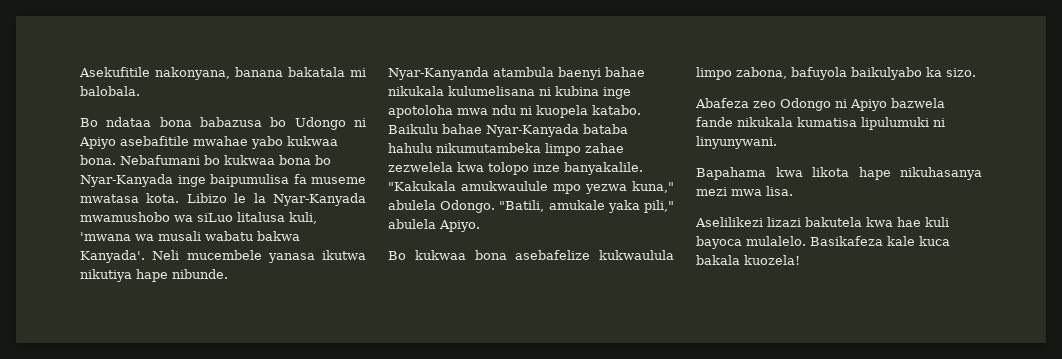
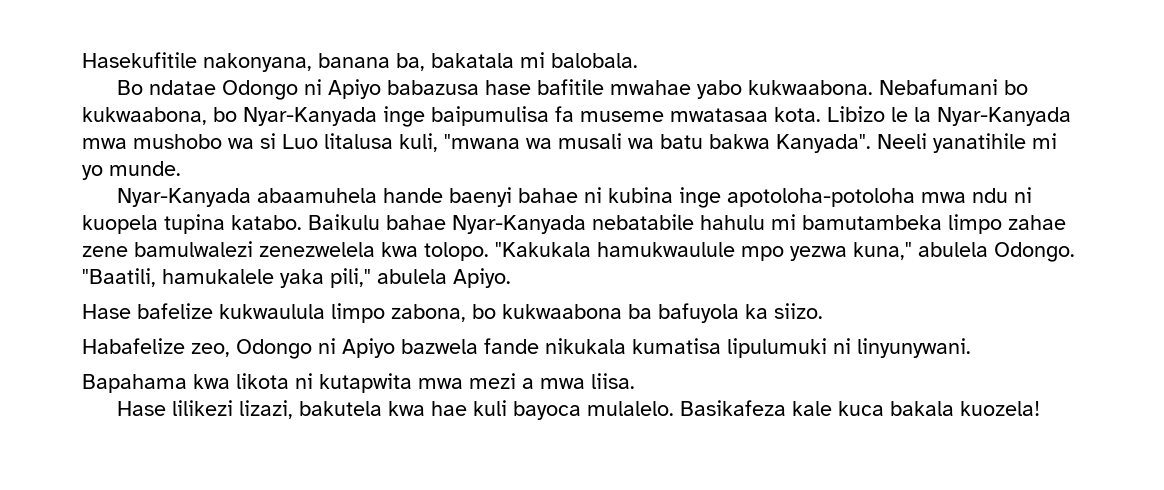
[79,67,150,77] Asekufitile -> [82,52,197,68] Hasekufitile
(283, 72) none -> [396,53,425,71] ba,
[106,117,366,130] [79,136,338,149] [80,155,311,165] ndataa bona babazusa bo Udongo ni Apiyo asebafitile mwahae yabo kukwaa bona. Nebafumani bo kukwaa bona -> [149,79,1029,100] [82,107,207,125] ndatae Odongo ni Apiyo babazusa hase bafitile mwahae yabo kukwaabona. Nebafumani bo kukwaabona,
[80,194,139,203] mwatasa -> [670,108,768,122] mwatasaa
[80,212,233,222] mwamushobo wa siLuo -> [82,133,318,149] mwa mushobo wa si Luo
[80,232,131,241] 'mwana -> [444,134,520,149] "mwana
[205,231,300,241] [80,250,366,263] [80,269,228,282] [388,67,645,80] [388,86,535,96] wabatu bakwa Kanyada'. Neli mucembele yanasa ikutwa nikutiya hape nibunde. // Nyar-Kanyanda atambula baenyi bahae nikukala kulumelisana -> [628,133,1057,153] [82,161,181,180] [117,187,579,207] wa batu bakwa Kanyada". Neeli yanatihile mi yo munde. // Nyar-Kanyada abaamuhela hande baenyi bahae
[388,105,453,118] apotoloha -> [727,188,916,207] apotoloha-potoloha
(588, 111) none -> [164,214,225,234] tupina
[583,124,628,134] [388,143,624,156] [388,162,643,175] [388,181,548,191] bataba hahulu nikumutambeka limpo zahae zezwelela kwa tolopo inze banyakalile. "Kakukala amukwaulule -> [592,214,1066,234] [82,241,735,261] nebatabile hahulu mi bamutambeka limpo zahae zene bamulwalezi zenezwelela kwa tolopo. "Kakukala hamukwaulule
[499,200,605,212] "Batili, amukale -> [82,268,274,287] "Baatili, hamukalele
[388,250,674,260] [696,67,976,80] [695,98,776,108] Bo kukwaa bona asebafelize kukwaulula limpo zabona, bafuyola baikulyabo ka sizo. // Abafeza zeo -> [82,303,823,323] [82,338,230,357] Hase bafelize kukwaulula limpo zabona, bo kukwaabona ba bafuyola ka siizo. // Habafelize zeo,
[858,167,982,180] [696,186,793,196] [695,217,801,227] hape nikuhasanya mezi mwa lisa. // Aselilikezi lizazi -> [295,373,635,393] [117,400,294,419] ni kutapwita mwa mezi a mwa liisa. // Hase lilikezi lizazi,

